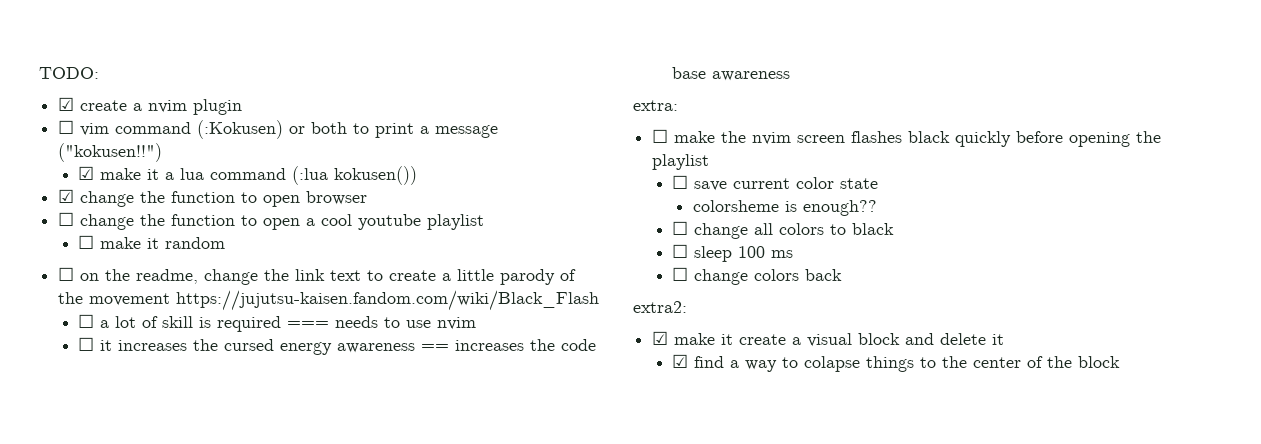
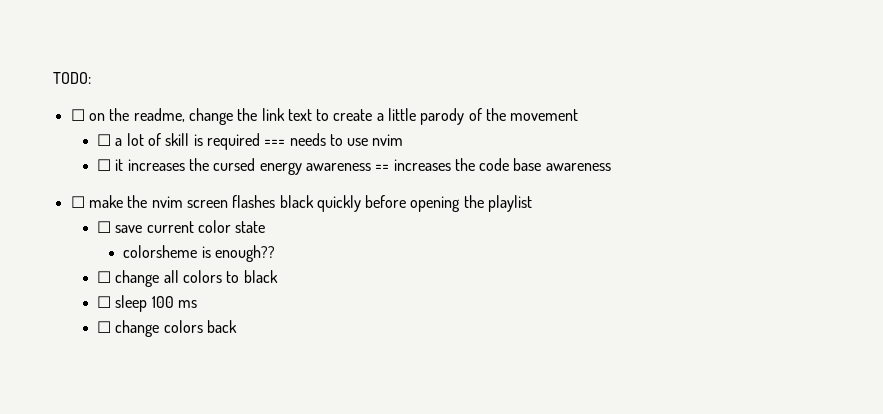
[58,97,243,115] [58,120,499,139] [58,143,163,162] [78,166,418,185] [58,189,368,207] [58,212,485,230] [78,235,226,249] // ☑ create a nvim plugin // ☐ vim command (:Kokusen) or both to print a message ("kokusen!!") // ☑ make it a lua command (:lua kokusen()) // ☑ change the function to open browser // ☐ change the function to open a cool youtube playlist // ☐ make it random -> (91, 78) none
[176,290,600,311] https://jujutsu-kaisen.fandom.com/wiki/Black_Flash -> (579, 115) none
[633,100,678,111] // extra: -> (611, 167) none
[633,301,687,313] [652,331,1005,347] [672,354,1121,372] // extra2: // ☑ make it create a visual block and delete it // ☑ find a way to colapse things to the center of the block -> (237, 326) none

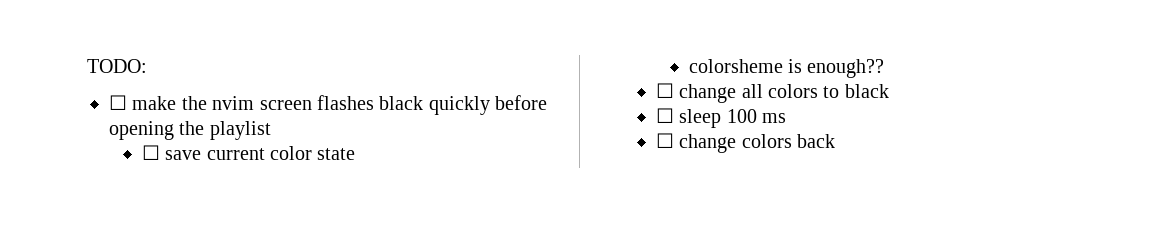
[70,108,579,125] [96,133,404,150] [96,158,611,175] // ☐ on the readme, change the link text to create a little parody of the movement // ☐ a lot of skill is required === needs to use nvim // ☐ it increases the cursed energy awareness == increases the code base awareness -> (147, 66) none

